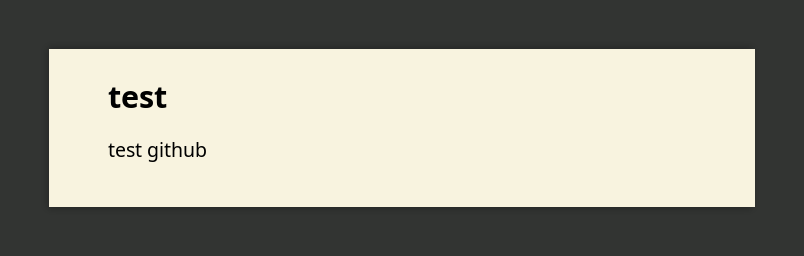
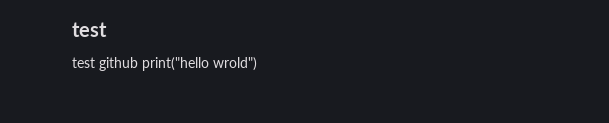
(208, 152) none -> [142,57,257,71] print("hello wrold")

